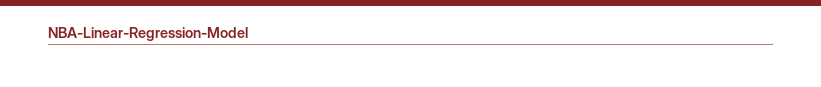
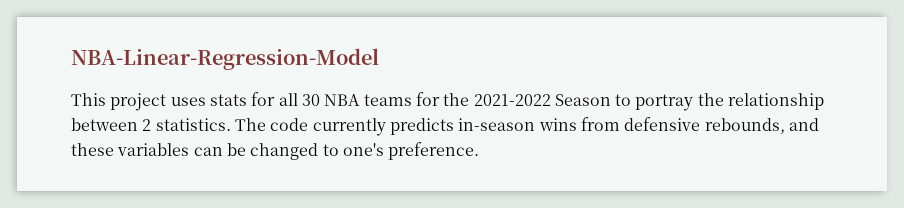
(248, 34) none -> [71,92,825,111] [71,117,819,136] [71,142,480,160] // This project uses stats for all 30 NBA teams for the 2021-2022 Season to portray the relationship between 2 statistics. The code currently predicts in-season wins from defensive rebounds, and these variables can be changed to one's preference.

